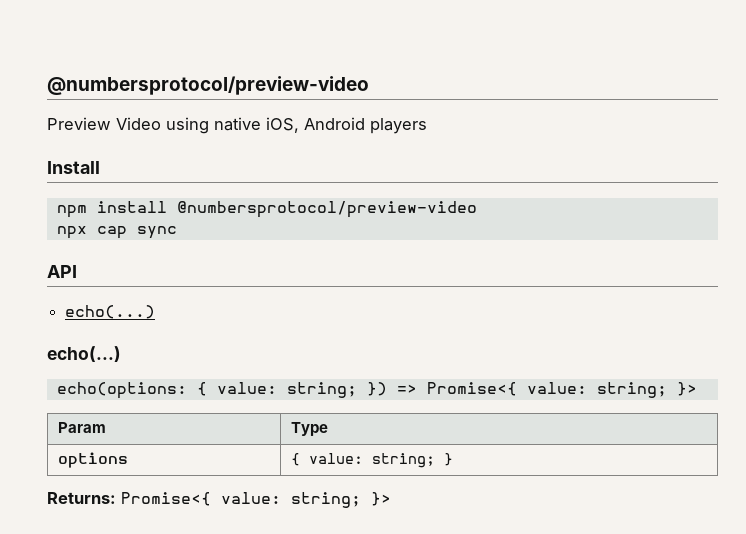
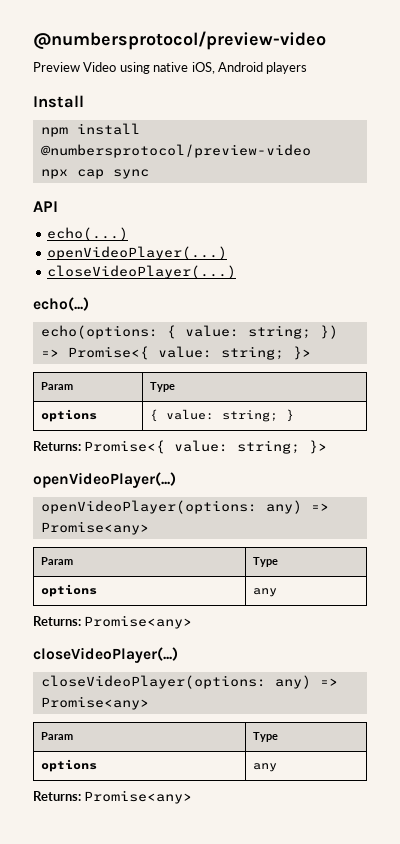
(156, 312) none -> [46,246,227,260] [46,265,236,279] // openVideoPlayer(...) // closeVideoPlayer(...)
(391, 499) none -> [33,472,176,488] [40,500,329,514] [40,521,149,535] [40,557,73,565] [252,557,278,567] [40,584,97,597] [252,588,277,597] [33,615,193,629] [33,647,178,663] [40,675,338,689] [40,696,149,710] [40,732,73,740] [252,732,278,742] [40,759,97,772] [252,763,277,772] [33,790,193,804] // openVideoPlayer(...) // openVideoPlayer(options: any) => Promise<any> // Param | Type // options | any // Returns: Promise<any> // closeVideoPlayer(...) // closeVideoPlayer(options: any) => Promise<any> // Param | Type // options | any // Returns: Promise<any>

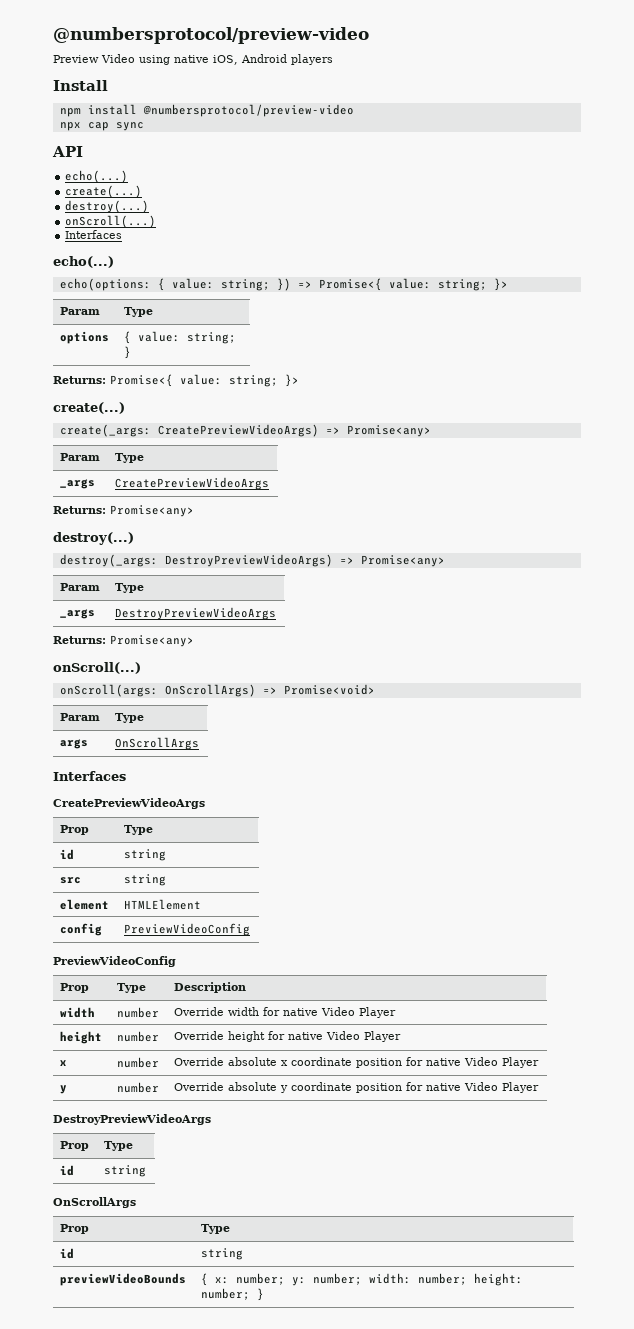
[46,246,227,260] [46,265,236,279] openVideoPlayer(...) // closeVideoPlayer(...) -> [65,185,143,198] [65,200,150,213] [65,215,157,228] [65,230,123,239] create(...) // destroy(...) // onScroll(...) // Interfaces
[33,472,176,488] [40,500,329,514] [40,521,149,535] [40,557,73,565] [252,557,278,567] [40,584,97,597] [252,588,277,597] [33,615,193,629] [33,647,178,663] [40,675,338,689] [40,696,149,710] [40,732,73,740] [252,732,278,742] [40,759,97,772] [252,763,277,772] [33,790,193,804] openVideoPlayer(...) // openVideoPlayer(options: any) => Promise<any> // Param | Type // options | any // Returns: Promise<any> // closeVideoPlayer(...) // closeVideoPlayer(options: any) => Promise<any> // Param | Type // options | any // Returns: Promise<any> -> [53,402,125,414] [59,424,431,437] [60,453,101,461] [115,453,145,463] [60,479,96,489] [115,477,270,490] [53,505,194,517] [53,532,134,545] [59,554,445,567] [60,583,101,591] [115,583,145,593] [60,609,96,619] [115,607,277,620] [53,635,194,647] [53,662,141,674] [59,684,375,697] [60,713,101,721] [115,713,145,723] [60,739,89,749] [115,737,200,750] [53,771,126,781] [53,798,205,809] [60,825,90,835] [124,825,154,835] [60,849,75,860] [124,849,167,861] [60,877,82,884] [124,874,167,886] [60,899,110,910] [124,899,202,910] [60,923,103,936] [124,923,251,936] [53,956,176,967] [60,983,90,993] [117,983,147,993] [174,982,247,993] [60,1007,96,1018] [117,1007,160,1018] [174,1007,397,1018] [60,1031,103,1044] [117,1031,160,1042] [174,1031,402,1042] [60,1060,68,1066] [117,1057,160,1068] [174,1057,540,1068] [60,1085,68,1094] [117,1082,160,1093] [174,1082,540,1093] [53,1114,211,1125] [60,1141,90,1151] [104,1141,134,1151] [60,1165,75,1176] [104,1165,147,1177] [53,1197,136,1208] [60,1224,90,1234] [201,1224,231,1234] [60,1248,75,1259] [201,1248,244,1260] [60,1273,187,1286] [201,1273,524,1286] [201,1288,265,1301] create(...) // create(_args: CreatePreviewVideoArgs) => Promise<any> // Param | Type // _args | CreatePreviewVideoArgs // Returns: Promise<any> // destroy(...) // destroy(_args: DestroyPreviewVideoArgs) => Promise<any> // Param | Type // _args | DestroyPreviewVideoArgs // Returns: Promise<any> // onScroll(...) // onScroll(args: OnScrollArgs) => Promise<void> // Param | Type // args | OnScrollArgs // Interfaces // CreatePreviewVideoArgs // Prop | Type // id | string // src | string // element | HTMLElement // config | PreviewVideoConfig // PreviewVideoConfig // Prop | Type | Description // width | number | Override width for native Video Player // height | number | Override height for native Video Player // x | number | Override absolute x coordinate position for native Video Player // y | number | Override absolute y coordinate position for native Video Player // DestroyPreviewVideoArgs // Prop | Type // id | string // OnScrollArgs // Prop | Type // id | string // previewVideoBounds | { x: number; y: number; width: number; height: number; }

